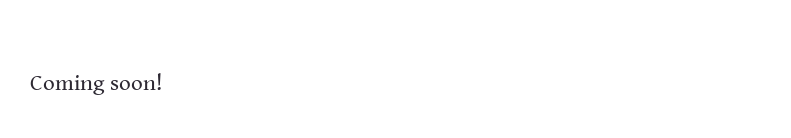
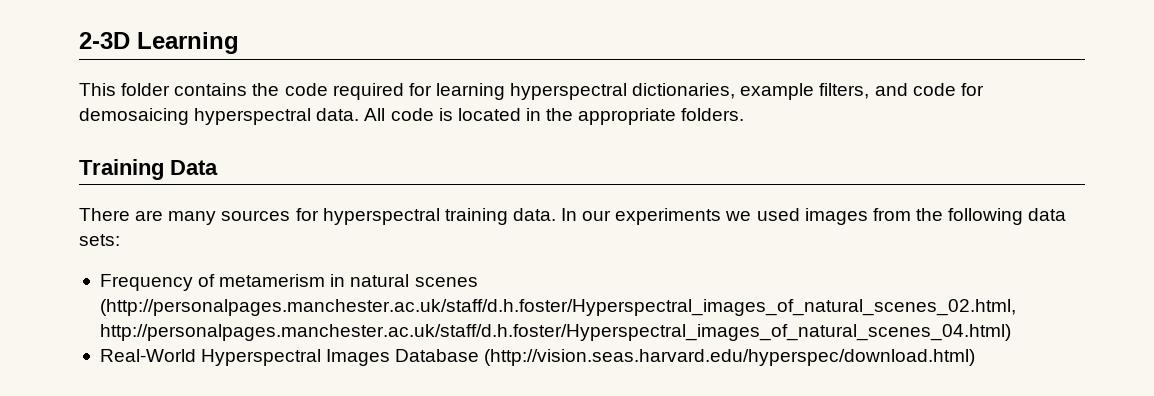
[30,73,164,95] Coming soon! -> [79,32,239,54] [79,83,984,100] [79,108,745,125] [79,159,218,180] [79,208,1067,225] [79,234,120,246] [99,274,478,291] [99,299,1016,316] [99,324,1011,341] [99,349,976,366] 2-3D Learning // This folder contains the code required for learning hyperspectral dictionaries, example filters, and code for demosaicing hyperspectral data. All code is located in the appropriate folders. // Training Data // There are many sources for hyperspectral training data. In our experiments we used images from the following data sets: // Frequency of metamerism in natural scenes (http://personalpages.manchester.ac.uk/staff/d.h.foster/Hyperspectral_images_of_natural_scenes_02.html, http://personalpages.manchester.ac.uk/staff/d.h.foster/Hyperspectral_images_of_natural_scenes_04.html) // Real-World Hyperspectral Images Database (http://vision.seas.harvard.edu/hyperspec/download.html)

